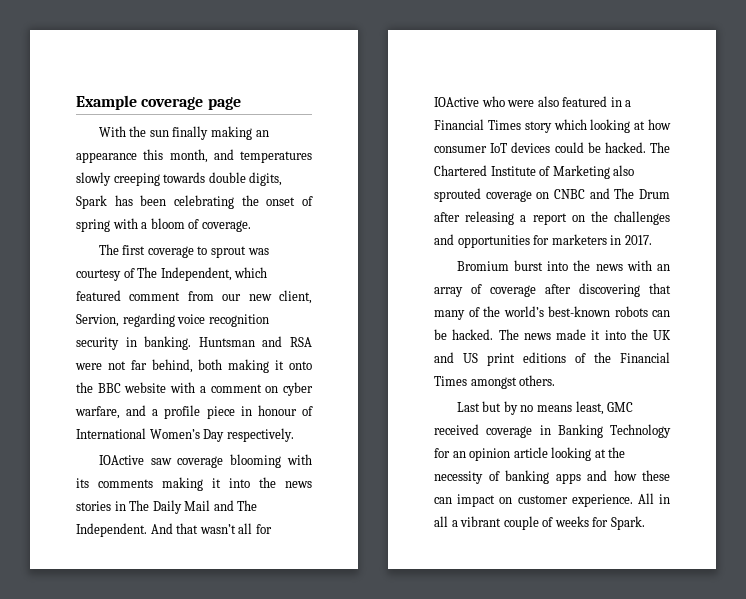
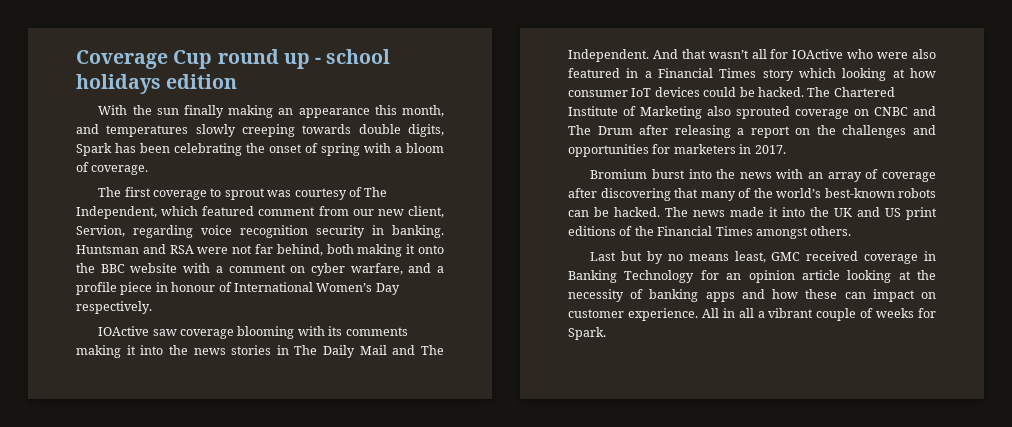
[76,95,241,110] Example coverage page -> [76,49,391,69] [76,74,238,94] Coverage Cup round up - school holidays edition

